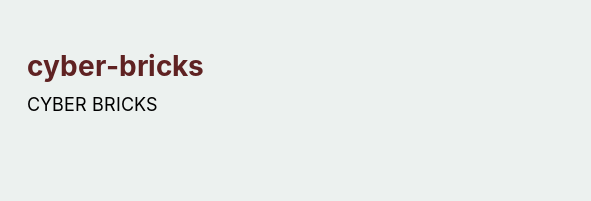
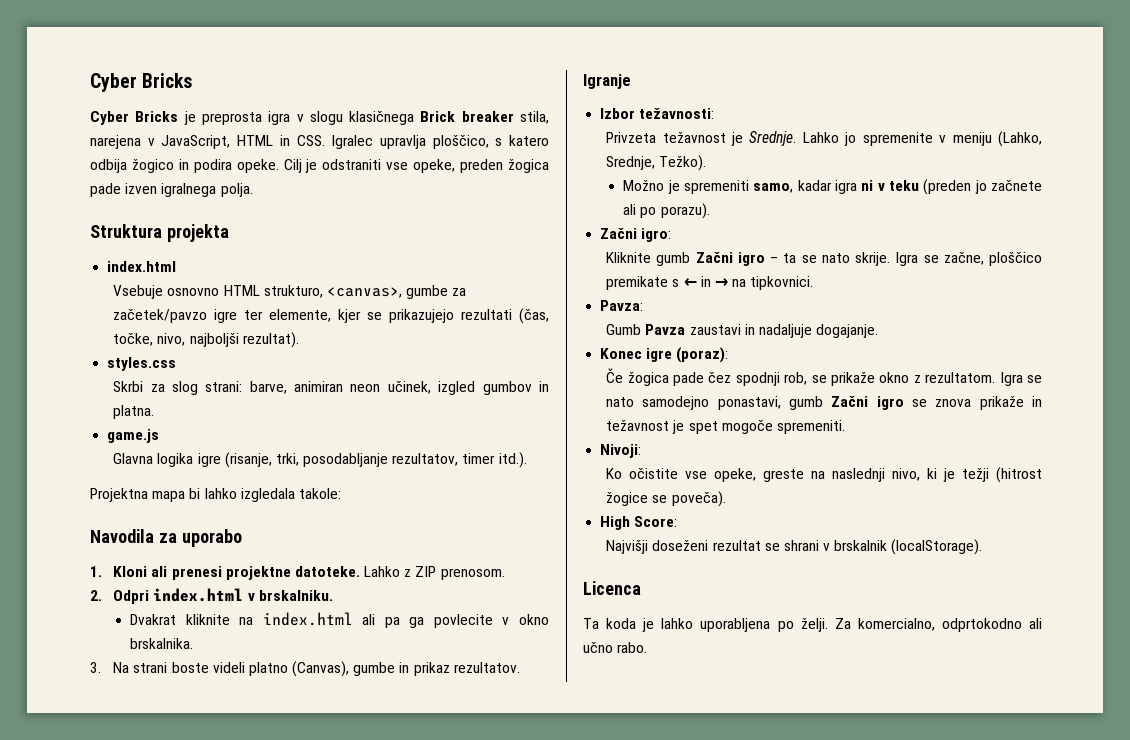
[27,53,204,82] [27,97,158,111] cyber-bricks // CYBER BRICKS -> [90,73,193,92] [90,111,549,125] [90,135,549,149] [90,159,550,173] [90,183,253,197] [90,224,229,242] [107,261,177,272] [113,285,467,299] [113,308,549,324] [113,332,299,348] [107,357,177,371] [113,381,549,395] [113,405,155,419] [107,429,160,443] [113,452,527,468] [90,488,341,502] [90,529,242,547] [90,566,505,580] [90,588,333,604] [130,612,550,628] [130,638,194,649] [90,661,520,677] [583,74,631,89] [600,108,715,119] [606,131,1042,147] [606,155,707,171] [623,179,1042,195] [623,203,710,219] [600,227,672,242] [606,251,1042,266] [606,276,814,290] [600,300,644,311] [606,324,879,338] [600,347,729,363] [606,368,1042,386] [606,395,1042,410] [606,420,845,434] [600,444,642,458] [606,467,1042,483] [606,491,726,507] [600,516,678,530] [606,539,983,555] [583,581,641,595] [583,618,1042,632] [583,642,648,653] Cyber Bricks // Cyber Bricks je preprosta igra v slogu klasičnega Brick breaker stila, narejena v JavaScript, HTML in CSS. Igralec upravlja ploščico, s katero odbija žogico in podira opeke. Cilj je odstraniti vse opeke, preden žogica pade izven igralnega polja. // Struktura projekta // index.html // Vsebuje osnovno HTML strukturo, <canvas>, gumbe za začetek/pavzo igre ter elemente, kjer se prikazujejo rezultati (čas, točke, nivo, najboljši rezultat). // styles.css // Skrbi za slog strani: barve, animiran neon učinek, izgled gumbov in platna. // game.js // Glavna logika igre (risanje, trki, posodabljanje rezultatov, timer itd.). // Projektna mapa bi lahko izgledala takole: // Navodila za uporabo // 1. Kloni ali prenesi projektne datoteke. Lahko z ZIP prenosom. // 2. Odpri index.html v brskalniku. // Dvakrat kliknite na index.html ali pa ga povlecite v okno brskalnika. // 3. Na strani boste videli platno (Canvas), gumbe in prikaz rezultatov. // Igranje // Izbor težavnosti: // Privzeta težavnost je Srednje. Lahko jo spremenite v meniju (Lahko, Srednje, Težko). // Možno je spremeniti samo, kadar igra ni v teku (preden jo začnete ali po porazu). // Začni igro: // Kliknite gumb Začni igro – ta se nato skrije. Igra se začne, ploščico premikate s ← in → na tipkovnici. // Pavza: // Gumb Pavza zaustavi in nadaljuje dogajanje. // Konec igre (poraz): // Če žogica pade čez spodnji rob, se prikaže okno z rezultatom. Igra se nato samodejno ponastavi, gumb Začni igro se znova prikaže in težavnost je spet mogoče spremeniti. // Nivoji: // Ko očistite vse opeke, greste na naslednji nivo, ki je težji (hitrost žogice se poveča). // High Score: // Najvišji doseženi rezultat se shrani v brskalnik (localStorage). // Licenca // Ta koda je lahko uporabljena po želji. Za komercialno, odprtokodno ali učno rabo.

